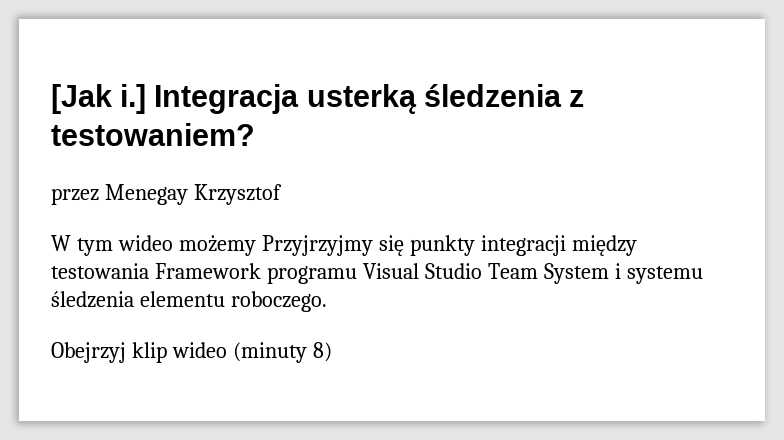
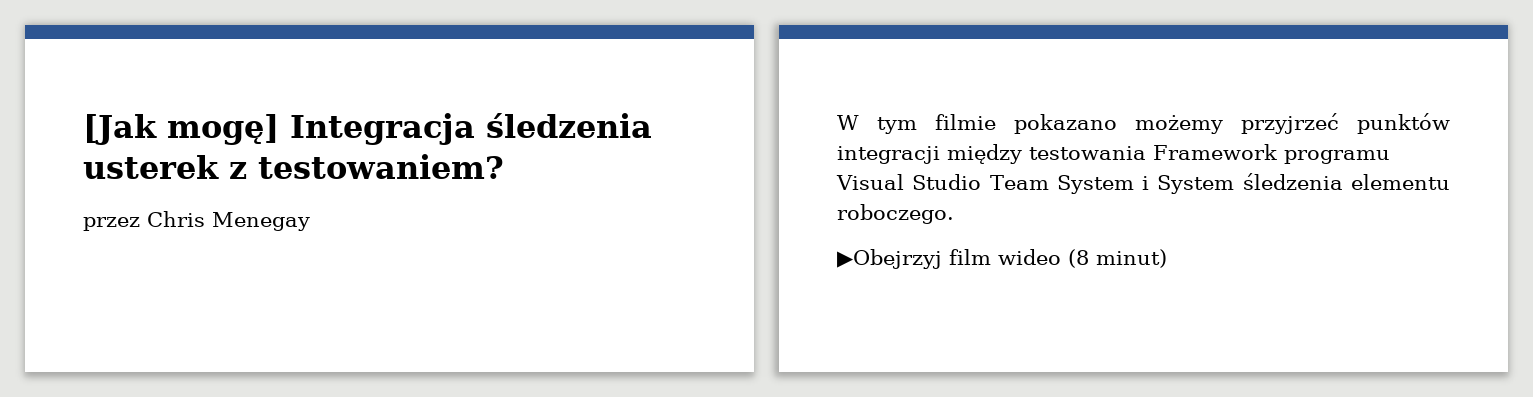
[120,84,562,114] i.] Integracja usterką śledzenia -> [167,113,652,145] [83,155,219,179] mogę] Integracja śledzenia usterek
(99, 196) none -> [147,211,205,227] Chris
[193,184,282,205] Krzysztof -> (310, 221) none
[117,235,475,256] wideo możemy Przyjrzyjmy się punkty -> [935,113,1450,134] filmie pokazano możemy przyjrzeć punktów
[626,266,703,284] systemu -> [1157,175,1235,194] System
[51,342,332,363] Obejrzyj klip wideo (minuty 8) -> [837,249,1167,269] ▶Obejrzyj film wideo (8 minut)

